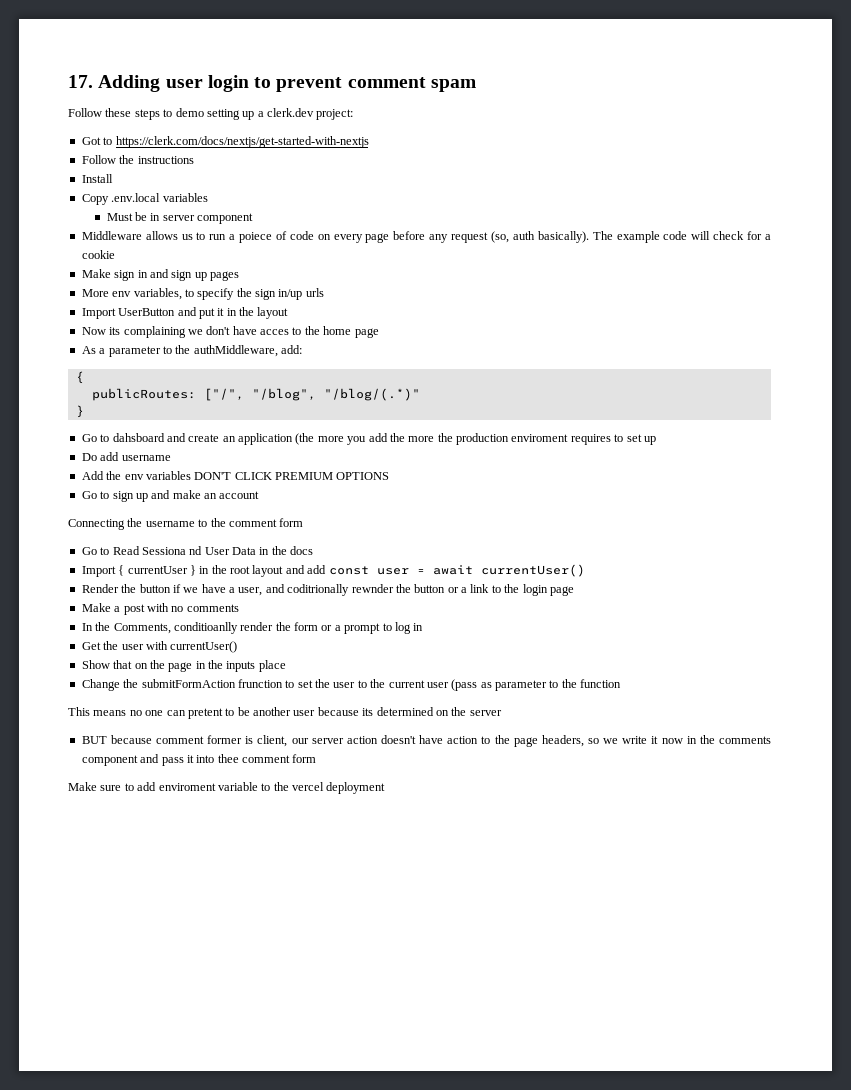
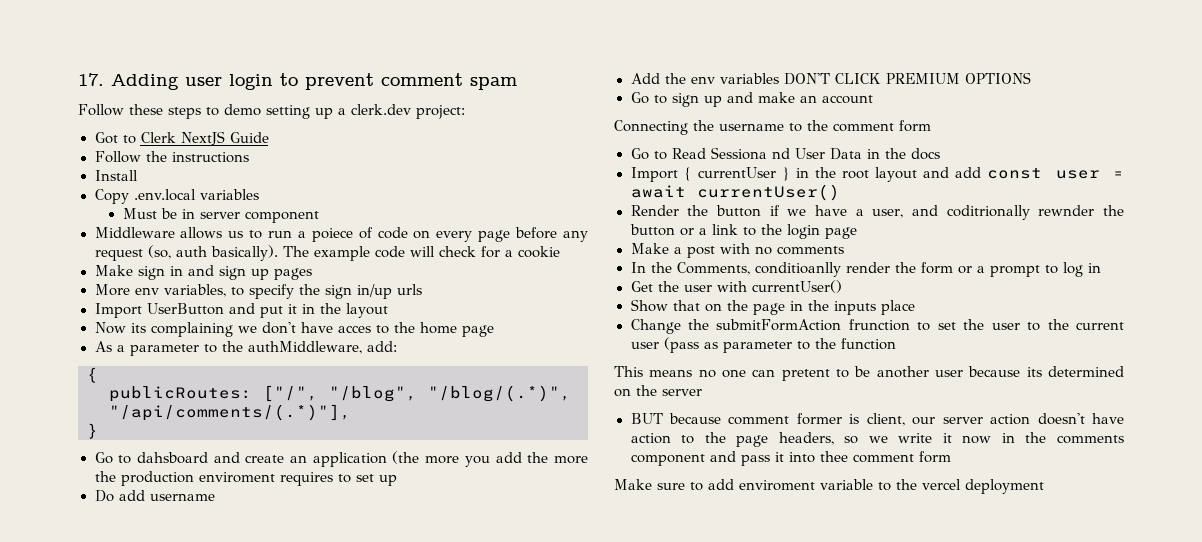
[115,136,369,148] https://clerk.com/docs/nextjs/get-started-with-nextjs -> [140,131,269,146] Clerk NextJS Guide
[323,388,420,401] "/blog/(.*)" -> [428,385,571,402] [109,404,351,421] "/blog/(.*)", "/api/comments/(.*)"],

